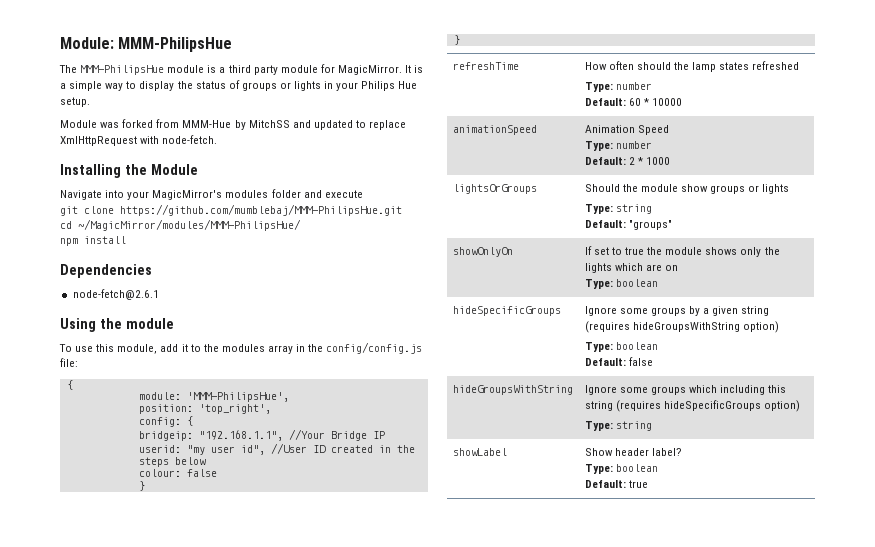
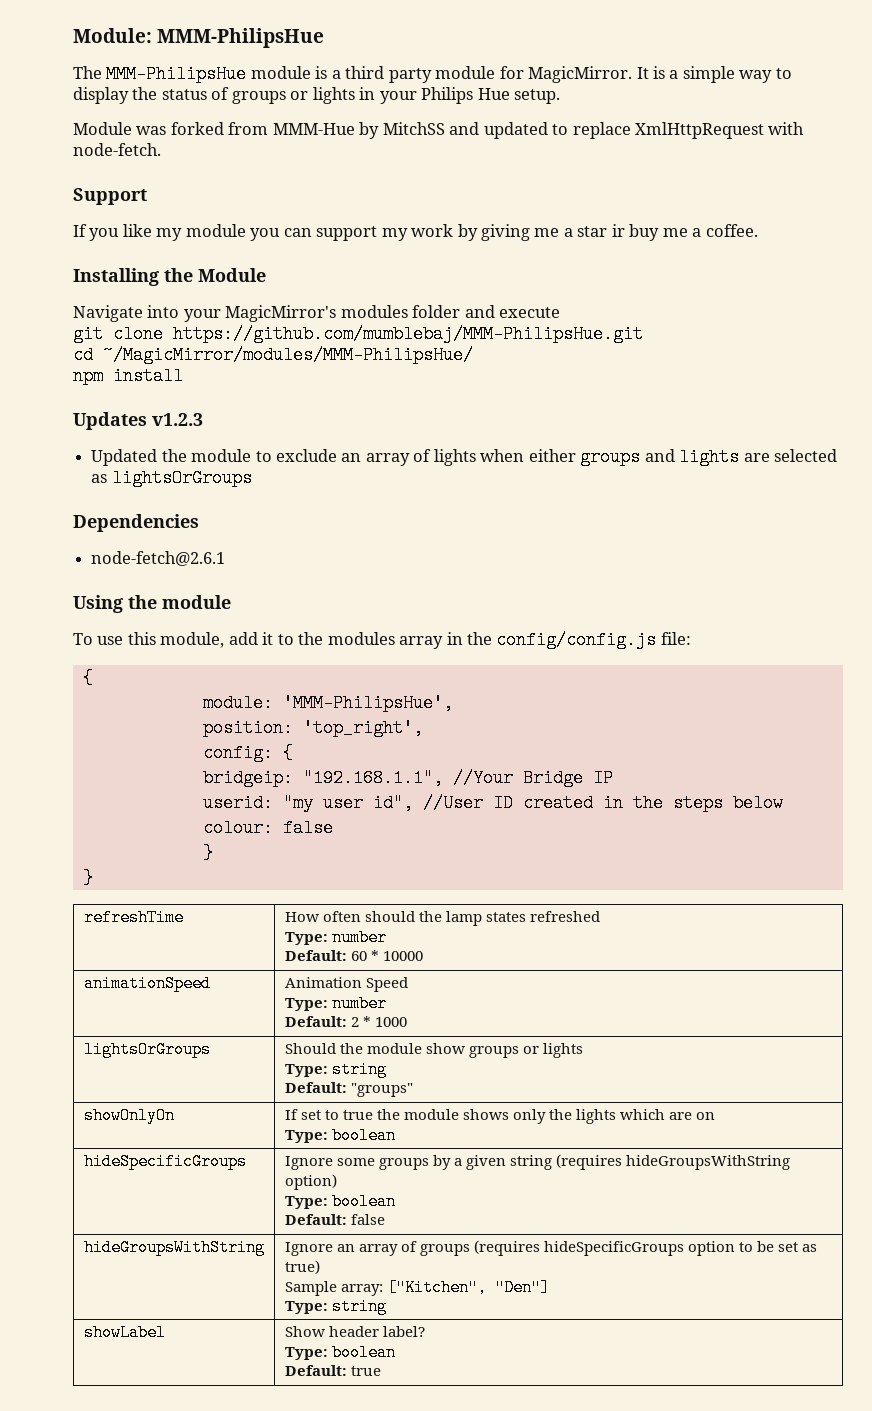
(218, 139) none -> [73,188,147,205] [73,224,758,241] // Support // If you like my module you can support my work by giving me a star ir buy me a coffee.
(126, 240) none -> [73,412,203,430] [91,448,837,466] [91,469,252,487] // Updates v1.2.3 // Updated the module to exclude an array of lights when either groups and lights are selected as lightsOrGroups
[619,385,787,395] [584,400,801,412] some groups which including this string (requires hideSpecificGroups option) -> [336,1240,818,1256] [284,1260,320,1274] [284,1279,550,1296] an array of groups (requires hideSpecificGroups option to be set as true) // Sample array: ["Kitchen", "Den"]

